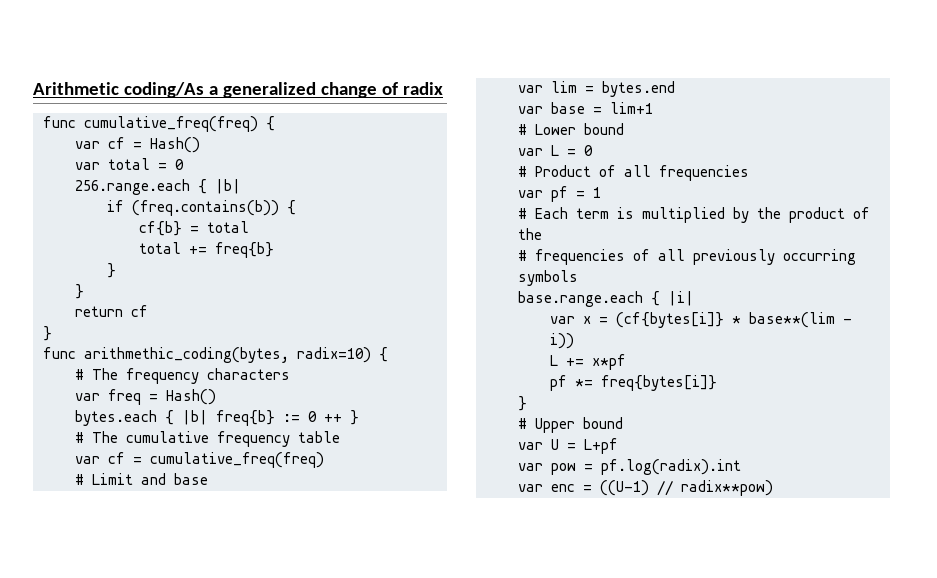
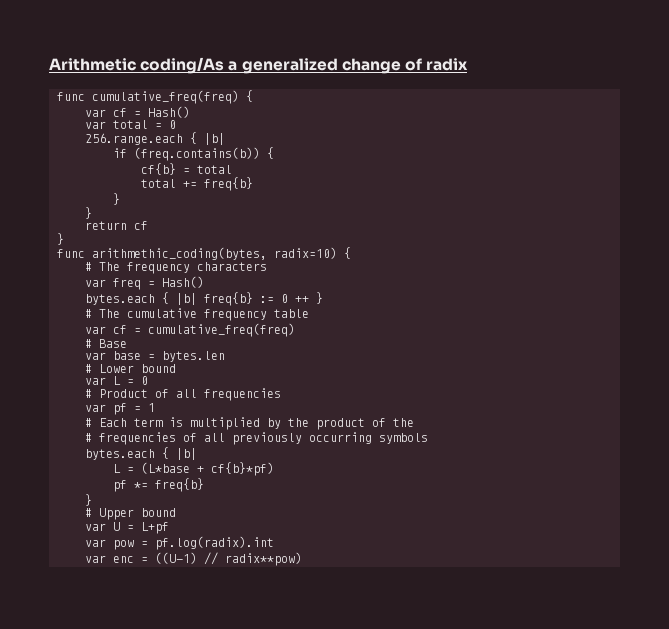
[91,473,208,485] [517,81,675,97] Limit and base // var lim = bytes.end -> [98,339,127,348] Base
[609,102,653,114] lim+1 -> [161,351,225,362] bytes.len
[517,291,694,307] [549,312,852,328] [549,333,574,349] [549,354,626,370] base.range.each { |i| // var x = (cf{bytes[i]} * base**(lim - i)) // L += x*pf -> [84,447,197,460] [112,462,274,476] bytes.each { |b| // L = (L*base + cf{b}*pf)
[600,375,717,391] freq{bytes[i]} -> [154,478,204,492] freq{b}

